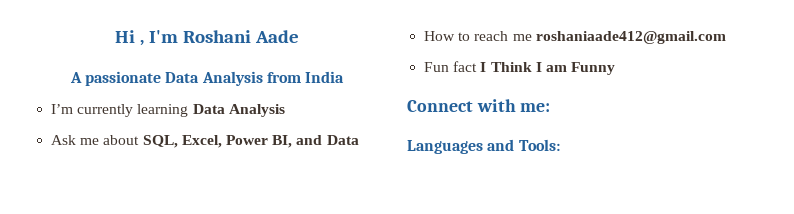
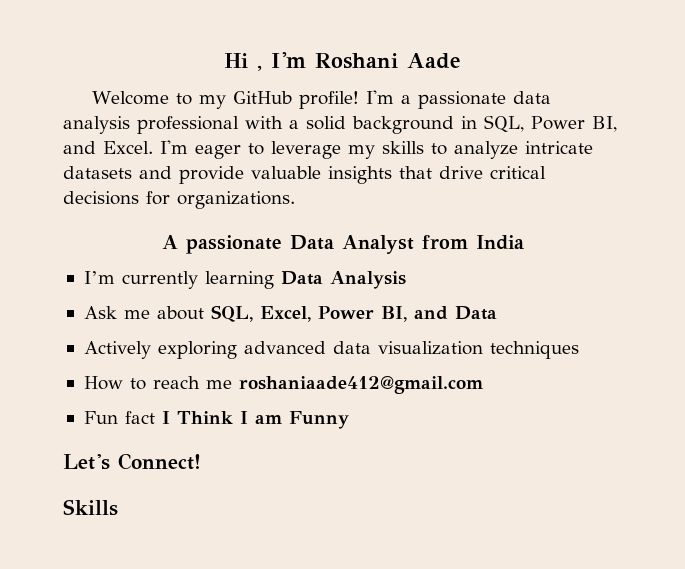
(299, 36) none -> [92,90,552,109] [63,115,617,134] [63,140,593,159] [63,166,546,184] [63,191,295,209] // Welcome to my GitHub profile! I'm a passionate data analysis professional with a solid background in SQL, Power BI, and Excel. I'm eager to leverage my skills to analyze intricate datasets and provide valuable insights that drive critical decisions for organizations.
[201,71,263,86] Analysis -> [341,235,414,254] Analyst
(359, 140) none -> [83,341,579,359] // Actively exploring advanced data visualization techniques
[407,99,551,112] [407,139,560,154] Connect with me: // Languages and Tools: -> [63,453,201,470] [63,499,118,516] Let's Connect! // Skills

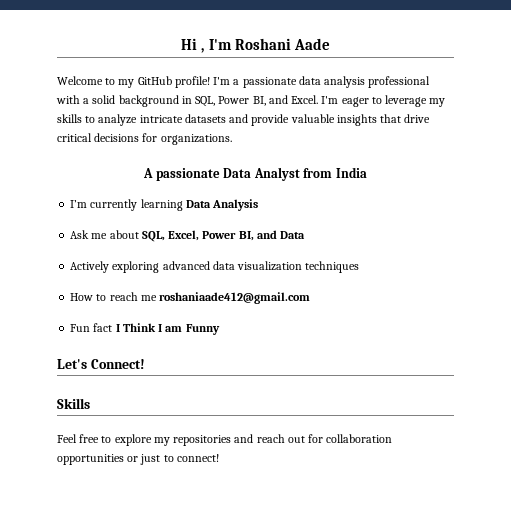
(118, 507) none -> [57,434,393,446] [57,454,219,465] // Feel free to explore my repositories and reach out for collaboration opportunities or just to connect!

